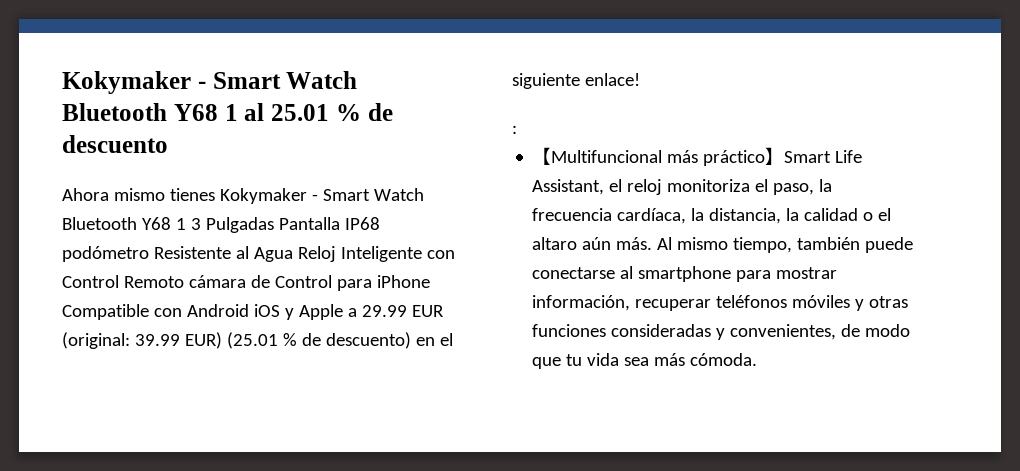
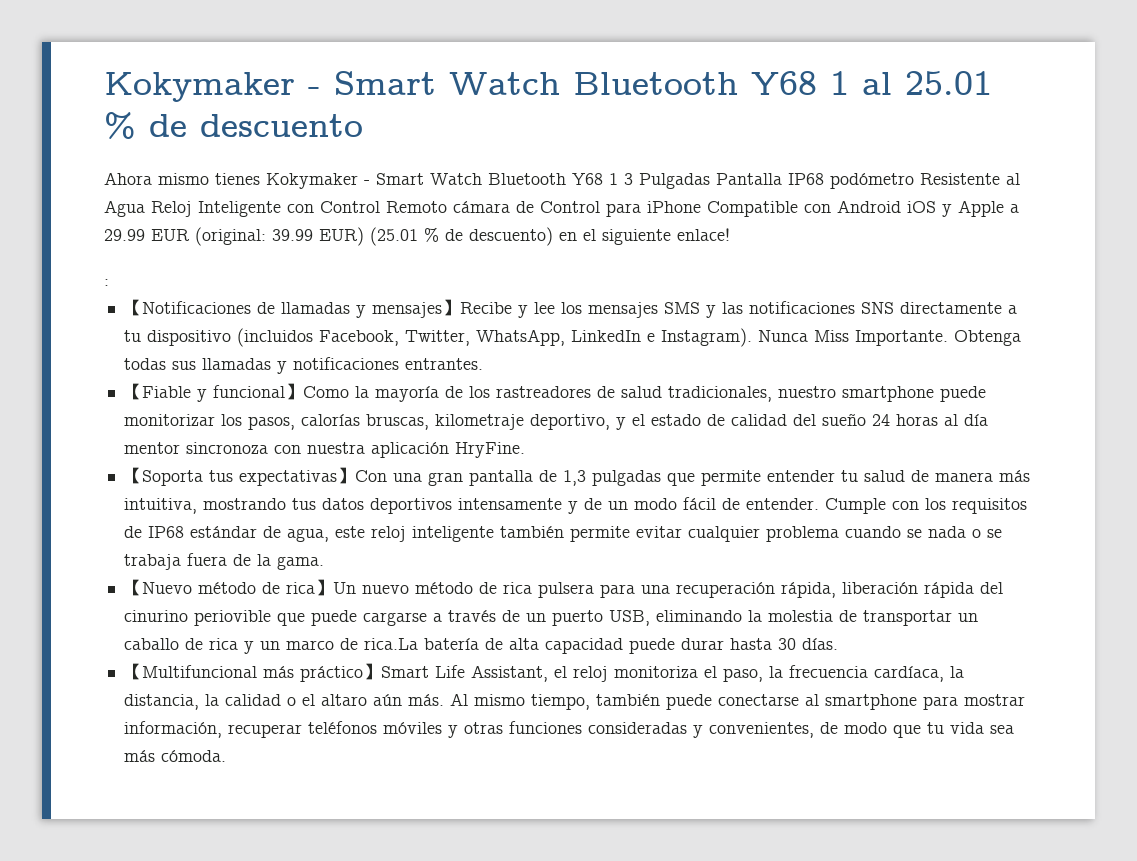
(517, 129) none -> [123,299,1017,318] [123,328,1021,347] [123,357,483,374] [123,383,986,402] [123,413,988,430] [123,442,525,458] [123,467,1030,486] [123,497,1027,514] [123,526,1002,542] [123,553,324,570] [123,579,1003,598] [123,610,978,626] [123,638,838,654] // 【Notificaciones de llamadas y mensajes】Recibe y lee los mensajes SMS y las notificaciones SNS directamente a tu dispositivo (incluidos Facebook, Twitter, WhatsApp, LinkedIn e Instagram). Nunca Miss Importante. Obtenga todas sus llamadas y notificaciones entrantes. // 【Fiable y funcional】Como la mayoría de los rastreadores de salud tradicionales, nuestro smartphone puede monitorizar los pasos, calorías bruscas, kilometraje deportivo, y el estado de calidad del sueño 24 horas al día mentor sincronoza con nuestra aplicación HryFine. // 【Soporta tus expectativas】Con una gran pantalla de 1,3 pulgadas que permite entender tu salud de manera más intuitiva, mostrando tus datos deportivos intensamente y de un modo fácil de entender. Cumple con los requisitos de IP68 estándar de agua, este reloj inteligente también permite evitar cualquier problema cuando se nada o se trabaja fuera de la gama. // 【Nuevo método de rica】Un nuevo método de rica pulsera para una recuperación rápida, liberación rápida del cinurino periovible que puede cargarse a través de un puerto USB, eliminando la molestia de transportar un caballo de rica y un marco de rica.La batería de alta capacidad puede durar hasta 30 días.

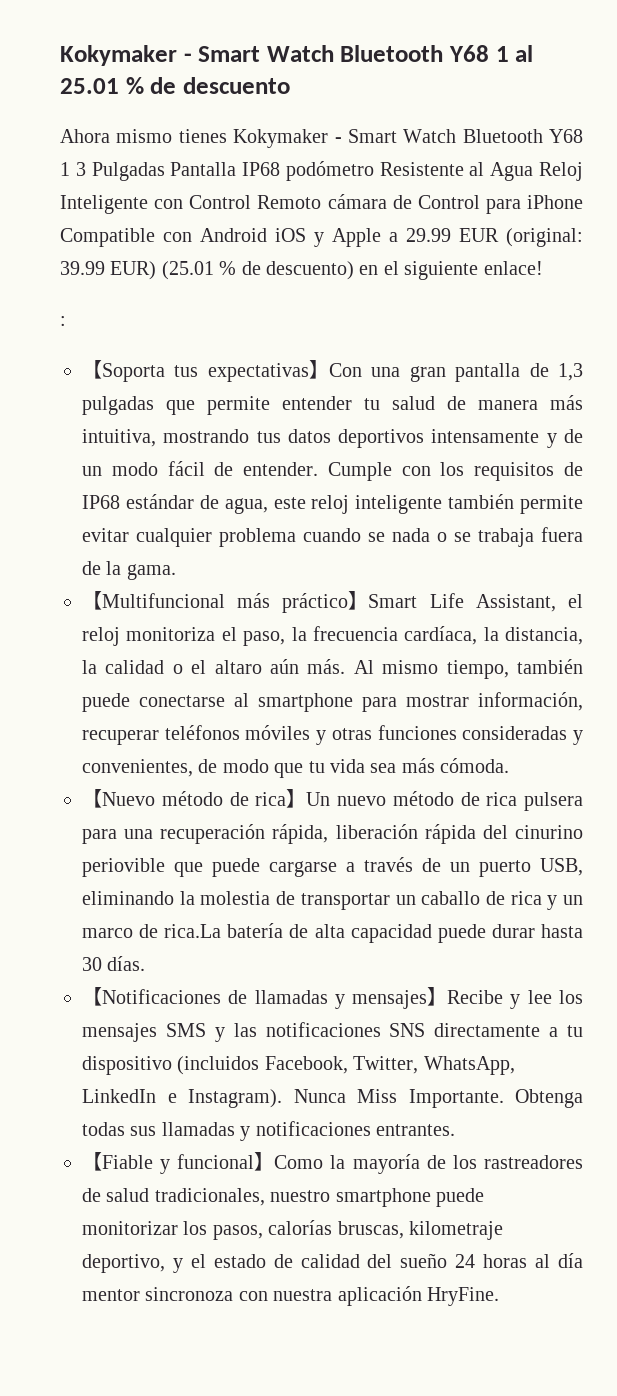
(109, 282) none -> [82,360,584,382] [82,395,583,415] [82,429,583,448] [82,461,583,481] [82,494,583,514] [82,527,583,547] [82,561,176,580] [82,591,583,613] [82,626,583,646] [82,659,583,679] [82,692,583,712] [82,725,583,745] [82,758,510,778] [82,789,583,811] [82,824,584,844] [82,857,583,877] [82,891,583,910] [82,923,583,943] [82,956,146,971] // 【Soporta tus expectativas】Con una gran pantalla de 1,3 pulgadas que permite entender tu salud de manera más intuitiva, mostrando tus datos deportivos intensamente y de un modo fácil de entender. Cumple con los requisitos de IP68 estándar de agua, este reloj inteligente también permite evitar cualquier problema cuando se nada o se trabaja fuera de la gama. // 【Multifuncional más práctico】Smart Life Assistant, el reloj monitoriza el paso, la frecuencia cardíaca, la distancia, la calidad o el altaro aún más. Al mismo tiempo, también puede conectarse al smartphone para mostrar información, recuperar teléfonos móviles y otras funciones consideradas y convenientes, de modo que tu vida sea más cómoda. // 【Nuevo método de rica】Un nuevo método de rica pulsera para una recuperación rápida, liberación rápida del cinurino periovible que puede cargarse a través de un puerto USB, eliminando la molestia de transportar un caballo de rica y un marco de rica.La batería de alta capacidad puede durar hasta 30 días.
[123,467,1030,486] [123,497,1027,514] [123,526,1002,542] [123,553,324,570] [123,579,1003,598] [123,610,978,626] [123,638,838,654] [123,663,964,682] [123,693,1025,710] [123,721,1014,738] [123,750,226,762] // 【Soporta tus expectativas】Con una gran pantalla de 1,3 pulgadas que permite entender tu salud de manera más intuitiva, mostrando tus datos deportivos intensamente y de un modo fácil de entender. Cumple con los requisitos de IP68 estándar de agua, este reloj inteligente también permite evitar cualquier problema cuando se nada o se trabaja fuera de la gama. // 【Nuevo método de rica】Un nuevo método de rica pulsera para una recuperación rápida, liberación rápida del cinurino periovible que puede cargarse a través de un puerto USB, eliminando la molestia de transportar un caballo de rica y un marco de rica.La batería de alta capacidad puede durar hasta 30 días. // 【Multifuncional más práctico】Smart Life Assistant, el reloj monitoriza el paso, la frecuencia cardíaca, la distancia, la calidad o el altaro aún más. Al mismo tiempo, también puede conectarse al smartphone para mostrar información, recuperar teléfonos móviles y otras funciones consideradas y convenientes, de modo que tu vida sea más cómoda. -> (499, 1296) none

